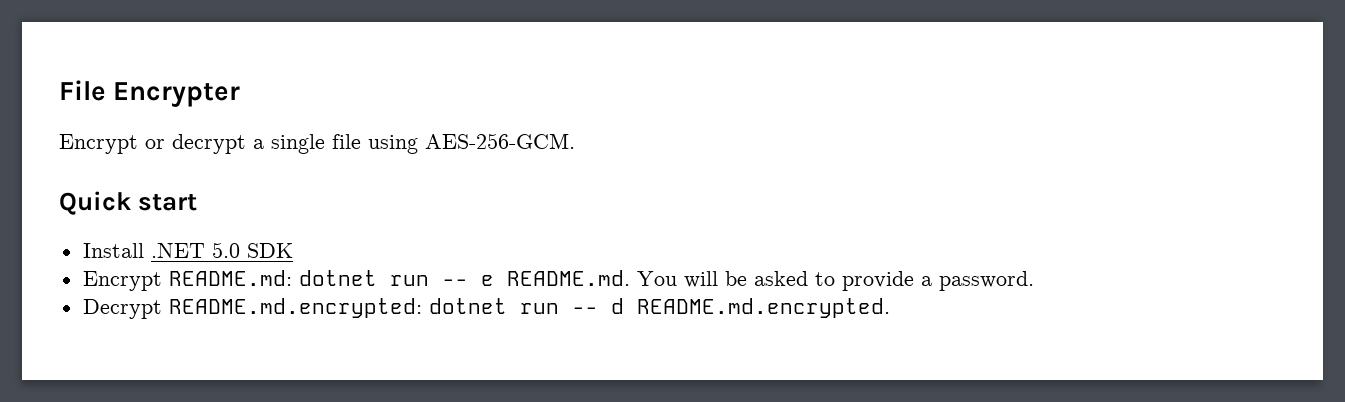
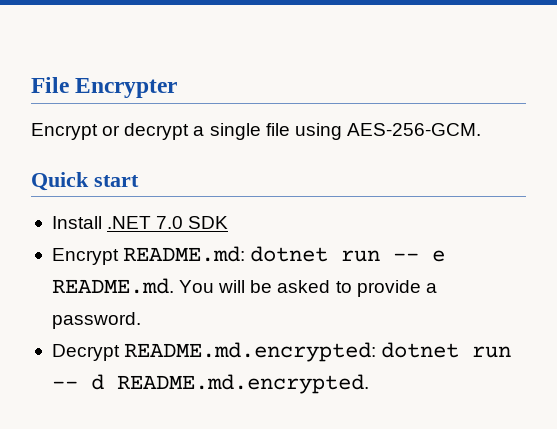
[211,242,240,258] 5.0 -> [156,216,184,229] 7.0

